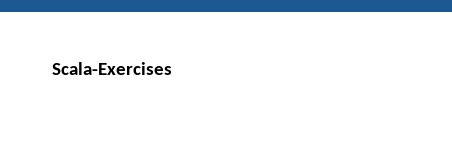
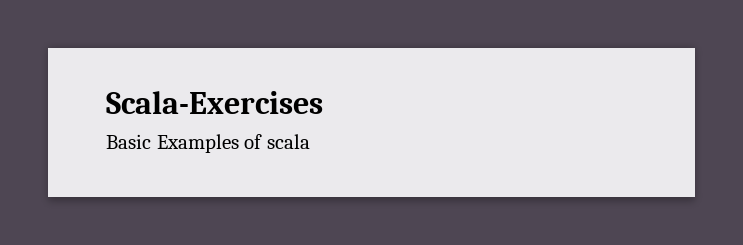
(172, 68) none -> [106,134,310,153] // Basic Examples of scala

